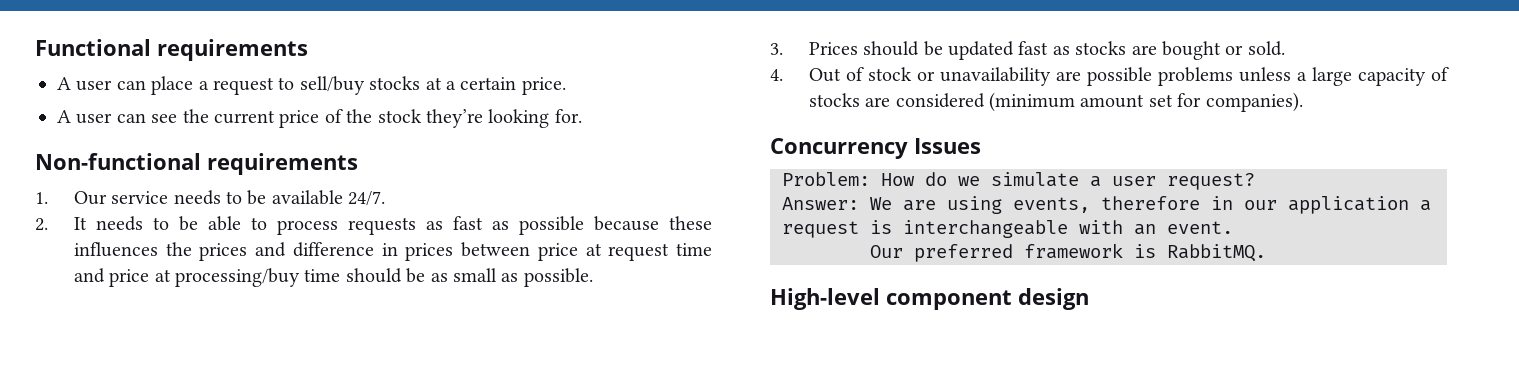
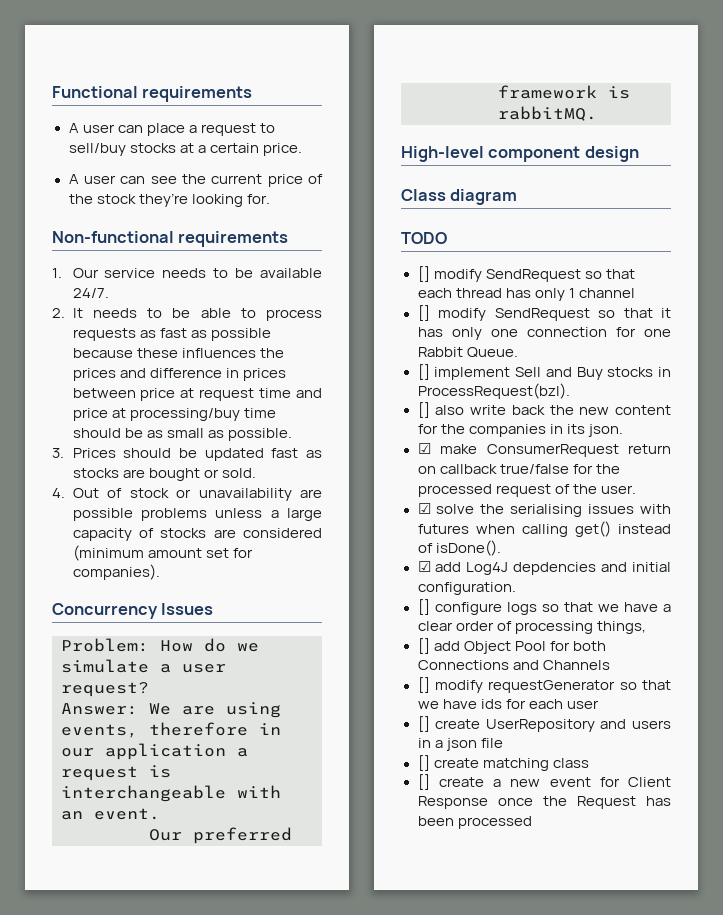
[1167,244,1266,262] RabbitMQ. -> [498,106,597,121] rabbitMQ.
(1089, 299) none -> [401,189,518,205] [401,232,447,244] [417,266,635,282] [417,288,635,301] [417,305,671,321] [417,327,671,340] [417,347,518,358] [417,364,671,380] [417,383,570,399] [417,402,671,418] [417,424,623,437] [417,443,671,457] [417,464,620,474] [417,484,636,497] [417,503,671,517] [417,521,671,537] [417,540,501,556] [417,561,671,575] [417,582,516,595] [417,599,671,615] [417,621,646,634] [417,638,606,654] [417,660,610,670] [417,677,671,693] [417,699,599,709] [417,716,671,732] [417,738,503,751] [417,755,589,771] [417,774,671,790] [417,796,671,809] [417,816,532,829] // Class diagram // TODO // [] modify SendRequest so that each thread has only 1 channel // [] modify SendRequest so that it has only one connection for one Rabbit Queue. // [] implement Sell and Buy stocks in ProcessRequest(bzl). // [] also write back the new content for the companies in its json. // ☑ make ConsumerRequest return on callback true/false for the processed request of the user. // ☑ solve the serialising issues with futures when calling get() instead of isDone(). // ☑ add Log4J depdencies and initial configuration. // [] configure logs so that we have a clear order of processing things, // [] add Object Pool for both Connections and Channels // [] modify requestGenerator so that we have ids for each user // [] create UserRepository and users in a json file // [] create matching class // [] create a new event for Client Response once the Request has been processed

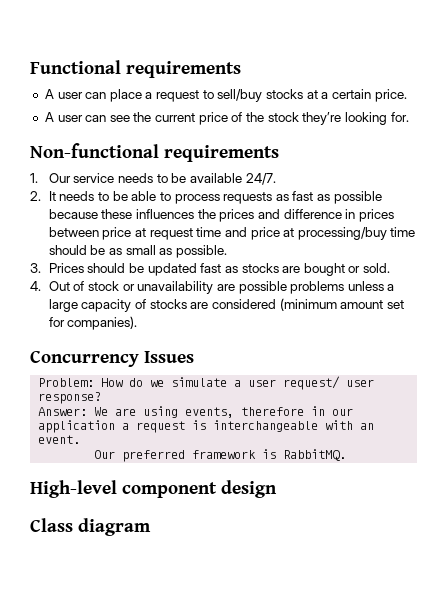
[61,682,149,697] request? -> [283,376,375,390] [38,392,102,404] request/ user response?
[498,106,597,121] rabbitMQ. -> [283,449,347,461] RabbitMQ.
[401,232,447,244] [417,266,635,282] [417,288,635,301] [417,305,671,321] [417,327,671,340] [417,347,518,358] [417,364,671,380] [417,383,570,399] [417,402,671,418] [417,424,623,437] [417,443,671,457] [417,464,620,474] [417,484,636,497] [417,503,671,517] [417,521,671,537] [417,540,501,556] [417,561,671,575] [417,582,516,595] [417,599,671,615] [417,621,646,634] [417,638,606,654] [417,660,610,670] [417,677,671,693] [417,699,599,709] [417,716,671,732] [417,738,503,751] [417,755,589,771] [417,774,671,790] [417,796,671,809] [417,816,532,829] // TODO // [] modify SendRequest so that each thread has only 1 channel // [] modify SendRequest so that it has only one connection for one Rabbit Queue. // [] implement Sell and Buy stocks in ProcessRequest(bzl). // [] also write back the new content for the companies in its json. // ☑ make ConsumerRequest return on callback true/false for the processed request of the user. // ☑ solve the serialising issues with futures when calling get() instead of isDone(). // ☑ add Log4J depdencies and initial configuration. // [] configure logs so that we have a clear order of processing things, // [] add Object Pool for both Connections and Channels // [] modify requestGenerator so that we have ids for each user // [] create UserRepository and users in a json file // [] create matching class // [] create a new event for Client Response once the Request has been processed -> (151, 527) none

